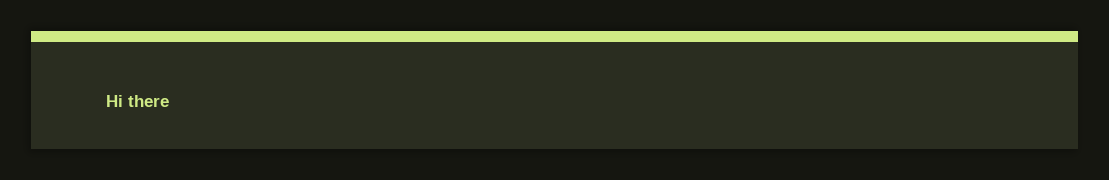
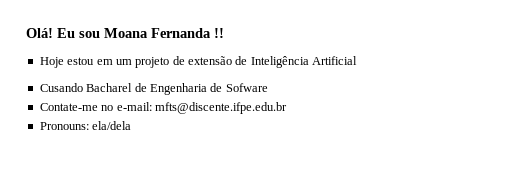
[106,95,169,107] Hi there -> [26,28,224,38] [39,56,358,68] [39,83,268,95] [39,102,287,114] [39,121,132,130] Olá! Eu sou Moana Fernanda !! // Hoje estou em um projeto de extensão de Inteligência Artificial // Cusando Bacharel de Engenharia de Sofware // Contate-me no e-mail: mfts@discente.ifpe.edu.br // Pronouns: ela/dela

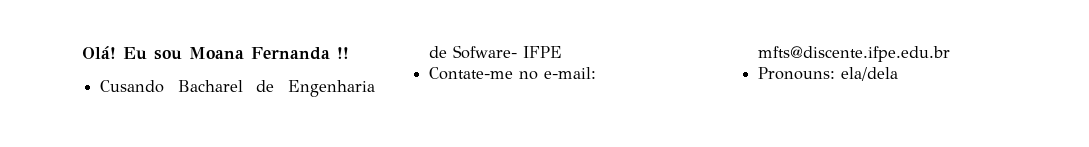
[39,56,358,68] // Hoje estou em um projeto de extensão de Inteligência Artificial -> (349, 53) none
[225,83,268,92] Sofware -> [453,45,563,59] Sofware- IFPE

